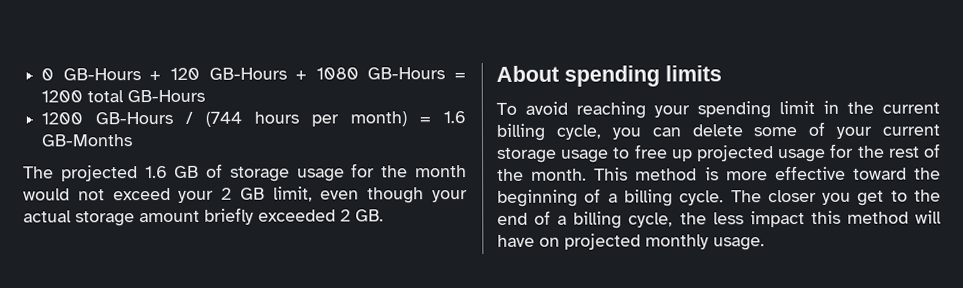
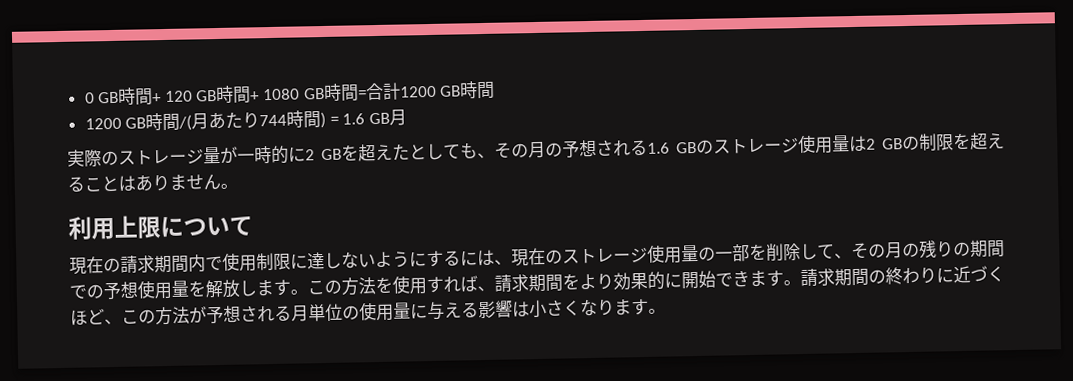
[62,67,466,81] [41,89,206,103] [41,111,466,127] [41,134,134,147] [23,163,467,182] [23,186,468,204] [23,207,384,227] [496,65,722,87] [496,100,940,119] [496,121,940,141] [497,143,941,163] [497,165,941,181] [497,188,941,207] [497,210,942,229] [497,233,765,251] GB-Hours + 120 GB-Hours + 1080 GB-Hours = 1200 total GB-Hours // 1200 GB-Hours / (744 hours per month) = 1.6 GB-Months // The projected 1.6 GB of storage usage for the month would not exceed your 2 GB limit, even though your actual storage amount briefly exceeded 2 GB. // About spending limits // To avoid reaching your spending limit in the current billing cycle, you can delete some of your current storage usage to free up projected usage for the rest of the month. This method is more effective toward the beginning of a billing cycle. The closer you get to the end of a billing cycle, the less impact this method will have on projected monthly usage. -> [98,81,496,106] [84,109,408,132] [67,132,1005,168] [67,173,238,192] [68,215,253,240] [69,239,1005,275] [69,265,1005,300] [70,298,666,326] GB時間+ 120 GB時間+ 1080 GB時間=合計1200 GB時間 // 1200 GB時間/(月あたり744時間) = 1.6 GB月 // 実際のストレージ量が一時的に2 GBを超えたとしても、その月の予想される1.6 GBのストレージ使用量は2 GBの制限を超えることはありません。 // 利用上限について // 現在の請求期間内で使用制限に達しないようにするには、現在のストレージ使用量の一部を削除して、その月の残りの期間での予想使用量を解放します。この方法を使用すれば、請求期間をより効果的に開始できます。請求期間の終わりに近づくほど、この方法が予想される月単位の使用量に与える影響は小さくなります。

